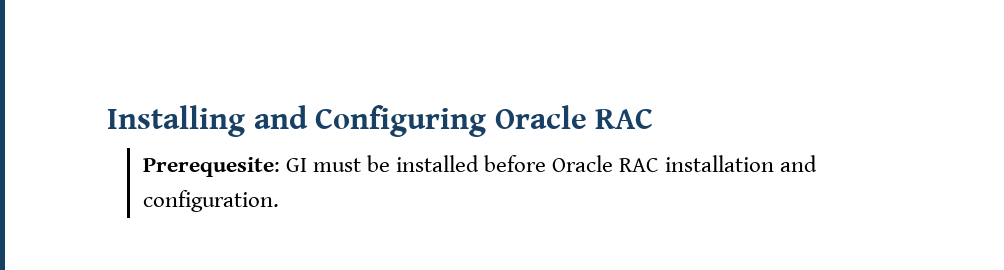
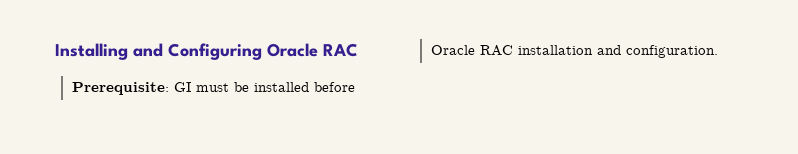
[142,157,280,177] Prerequesite: -> [71,82,169,95] Prerequisite:

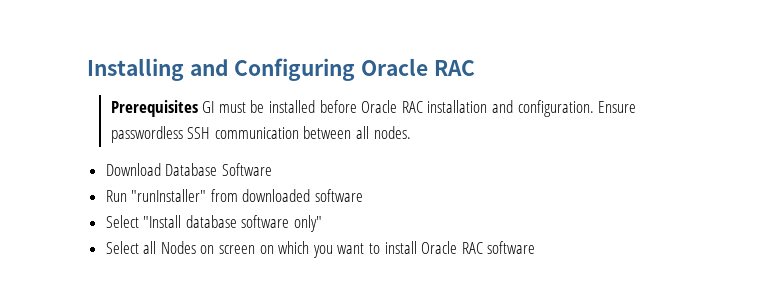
[71,82,169,95] Prerequisite: -> [110,100,198,117] Prerequisites
(718, 51) none -> [598,101,637,113] [110,126,411,143] [105,163,272,176] [105,189,364,202] [105,215,323,232] [105,241,536,258] Ensure passwordless SSH communication between all nodes. // Download Database Software // Run "runInstaller" from downloaded software // Select "Install database software only" // Select all Nodes on screen on which you want to install Oracle RAC software

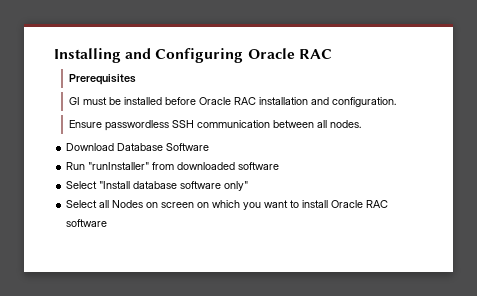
(198, 108) none -> (136, 79) //
(594, 108) none -> (396, 102) //

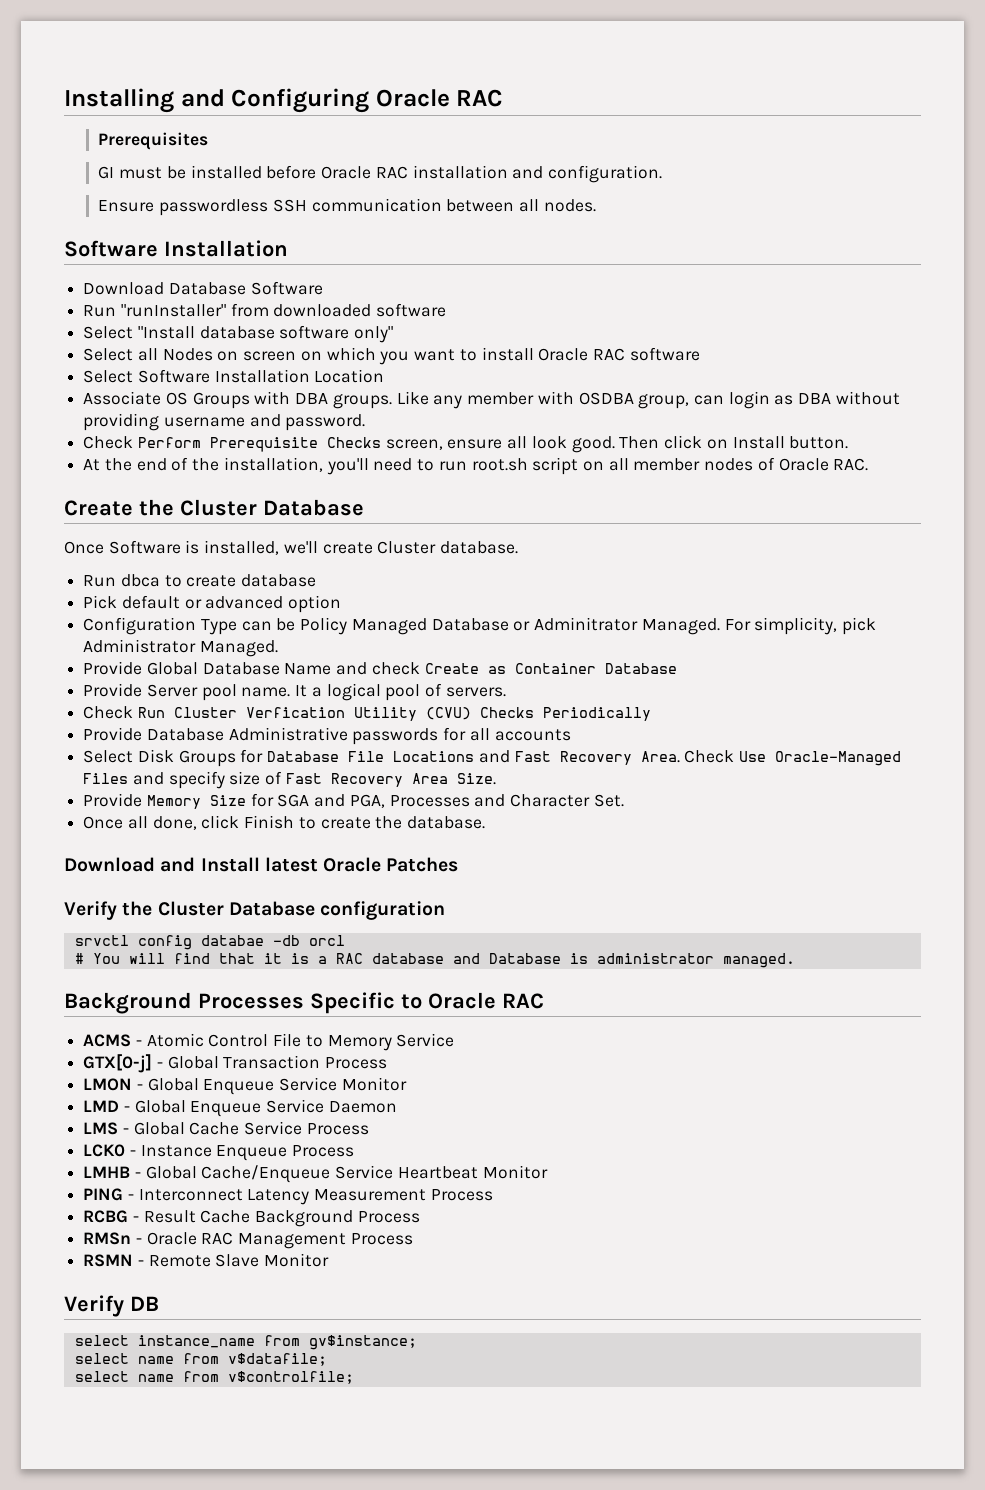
(361, 124) none -> [64,240,288,257] // Software Installation
(108, 223) none -> [83,369,385,383] [83,391,900,409] [83,413,366,431] [83,435,849,453] [83,457,869,475] [64,499,364,516] [64,540,519,555] [83,574,317,587] [83,595,342,613] [83,617,876,635] [83,639,278,657] [83,661,677,675] [83,683,506,701] [83,706,651,721] [83,727,571,745] [83,749,902,767] [83,771,496,789] [83,793,624,809] [83,815,486,830] [64,857,459,872] [64,901,446,920] [74,935,345,950] [74,953,795,968] [64,992,544,1014] [83,1033,455,1051] [83,1054,388,1073] [83,1077,407,1095] [83,1099,397,1117] [83,1121,369,1135] [83,1144,355,1161] [83,1165,548,1183] [83,1188,493,1205] [83,1210,420,1227] [83,1232,413,1249] [83,1253,330,1267] [64,1295,159,1317] [74,1335,417,1350] [74,1353,327,1366] [74,1371,354,1384] // Select Software Installation Location // Associate OS Groups with DBA groups. Like any member with OSDBA group, can login as DBA without providing username and password. // Check Perform Prerequisite Checks screen, ensure all look good. Then click on Install button. // At the end of the installation, you'll need to run root.sh script on all member nodes of Oracle RAC. // Create the Cluster Database // Once Software is installed, we'll create Cluster database. // Run dbca to create database // Pick default or advanced option // Configuration Type can be Policy Managed Database or Adminitrator Managed. For simplicity, pick Administrator Managed. // Provide Global Database Name and check Create as Container Database // Provide Server pool name. It a logical pool of servers. // Check Run Cluster Verfication Utility (CVU) Checks Periodically // Provide Database Administrative passwords for all accounts // Select Disk Groups for Database File Locations and Fast Recovery Area. Check Use Oracle-Managed Files and specify size of Fast Recovery Area Size. // Provide Memory Size for SGA and PGA, Processes and Character Set. // Once all done, click Finish to create the database. // Download and Install latest Oracle Patches // Verify the Cluster Database configuration // srvctl config databae -db orcl // # You will find that it is a RAC database and Database is administrator managed. // Background Processes Specific to Oracle RAC // ACMS - Atomic Control File to Memory Service // GTX[0-j] - Global Transaction Process // LMON - Global Enqueue Service Monitor // LMD - Global Enqueue Service Daemon // LMS - Global Cache Service Process // LCK0 - Instance Enqueue Process // LMHB - Global Cache/Enqueue Service Heartbeat Monitor // PING - Interconnect Latency Measurement Process // RCBG - Result Cache Background Process // RMSn - Oracle RAC Management Process // RSMN - Remote Slave Monitor // Verify DB // select instance_name from gv$instance; // select name from v$datafile; // select name from v$controlfile;

